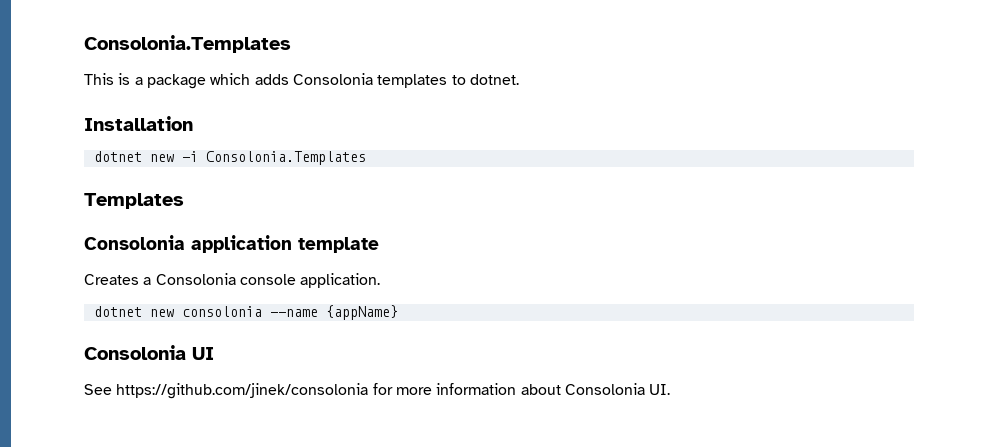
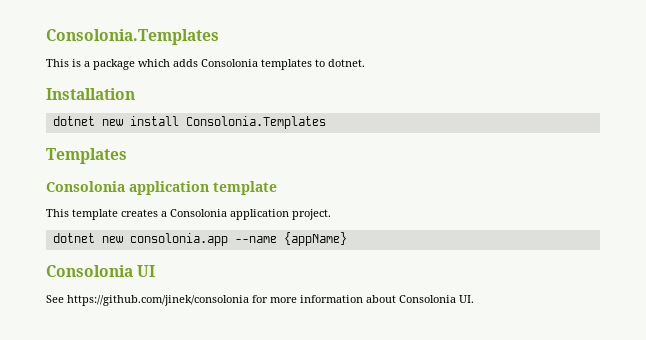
[181,151,198,162] -i -> [129,116,179,126] install
[84,273,381,288] [93,306,262,317] Creates a Consolonia console application. // dotnet new consolonia -> [46,209,331,220] [52,233,228,246] This template creates a Consolonia application project. // dotnet new consolonia.app

